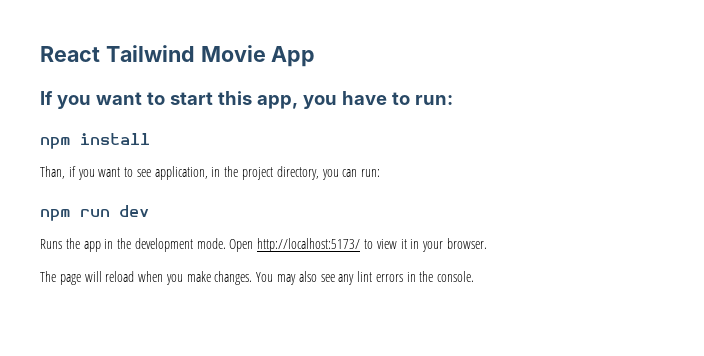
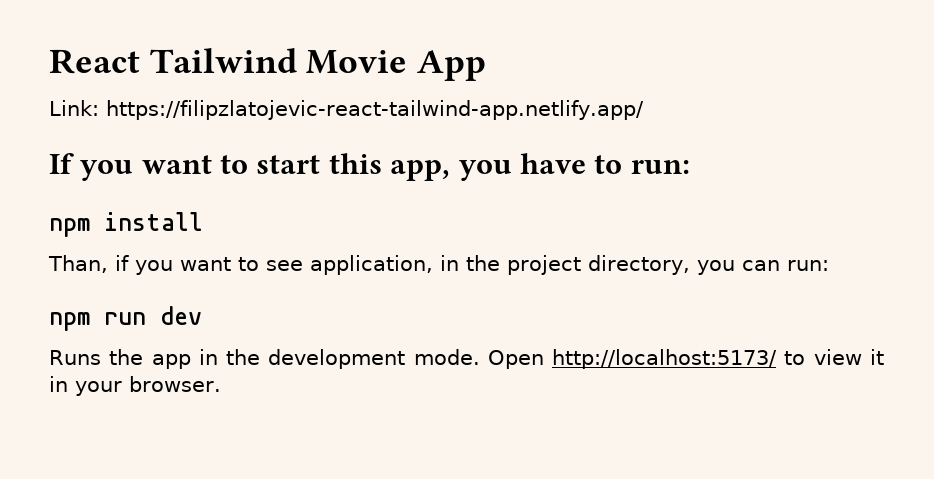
(316, 56) none -> [49,100,644,120] // Link: https://filipzlatojevic-react-tailwind-app.netlify.app/
[40,271,475,285] // The page will reload when you make changes. You may also see any lint errors in the console. -> (221, 384) none

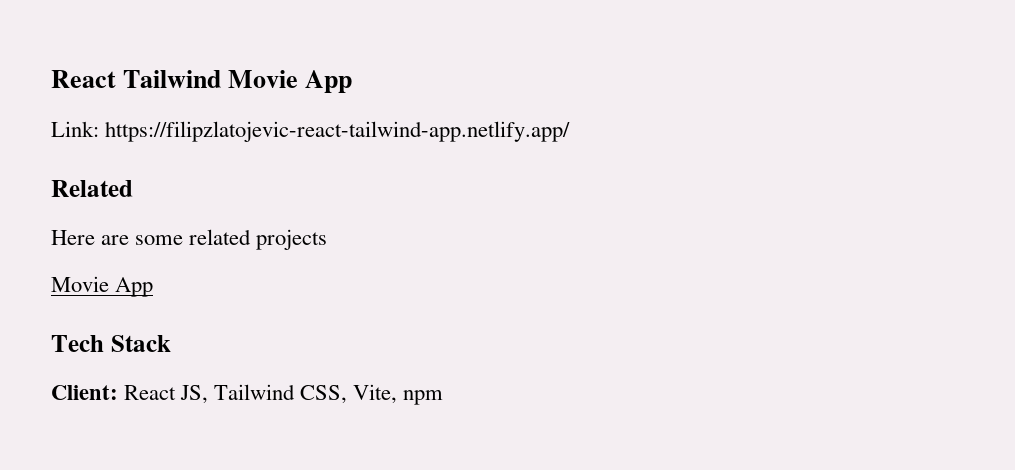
[49,153,690,181] [49,212,203,237] [48,255,829,275] [49,306,202,331] [49,349,885,369] [49,376,221,396] If you want to start this app, you have to run: // npm install // Than, if you want to see application, in the project directory, you can run: // npm run dev // Runs the app in the development mode. Open http://localhost:5173/ to view it in your browser. -> [51,180,133,197] [51,229,328,250] [51,276,154,297] [51,335,171,352] [51,384,444,405] Related // Here are some related projects // Movie App // Tech Stack // Client: React JS, Tailwind CSS, Vite, npm

